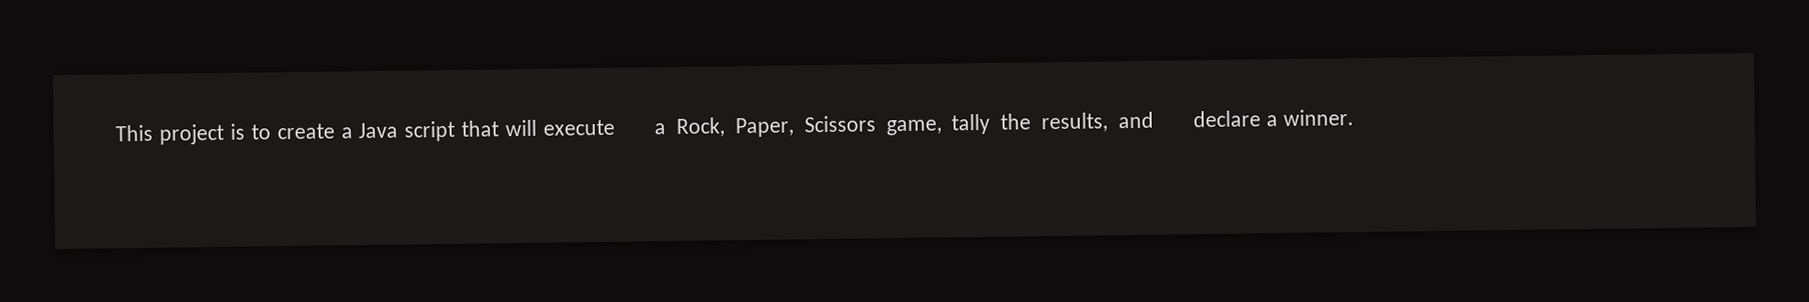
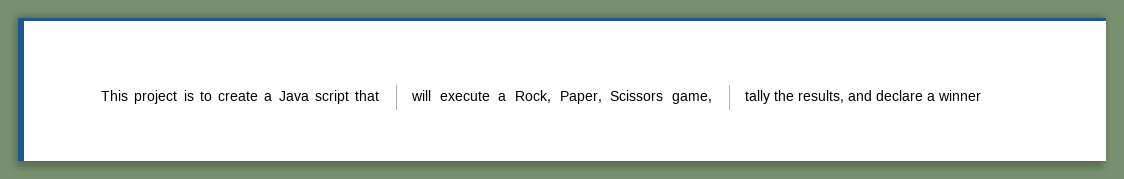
[1282,109,1354,127] winner. -> [938,90,981,101] winner

